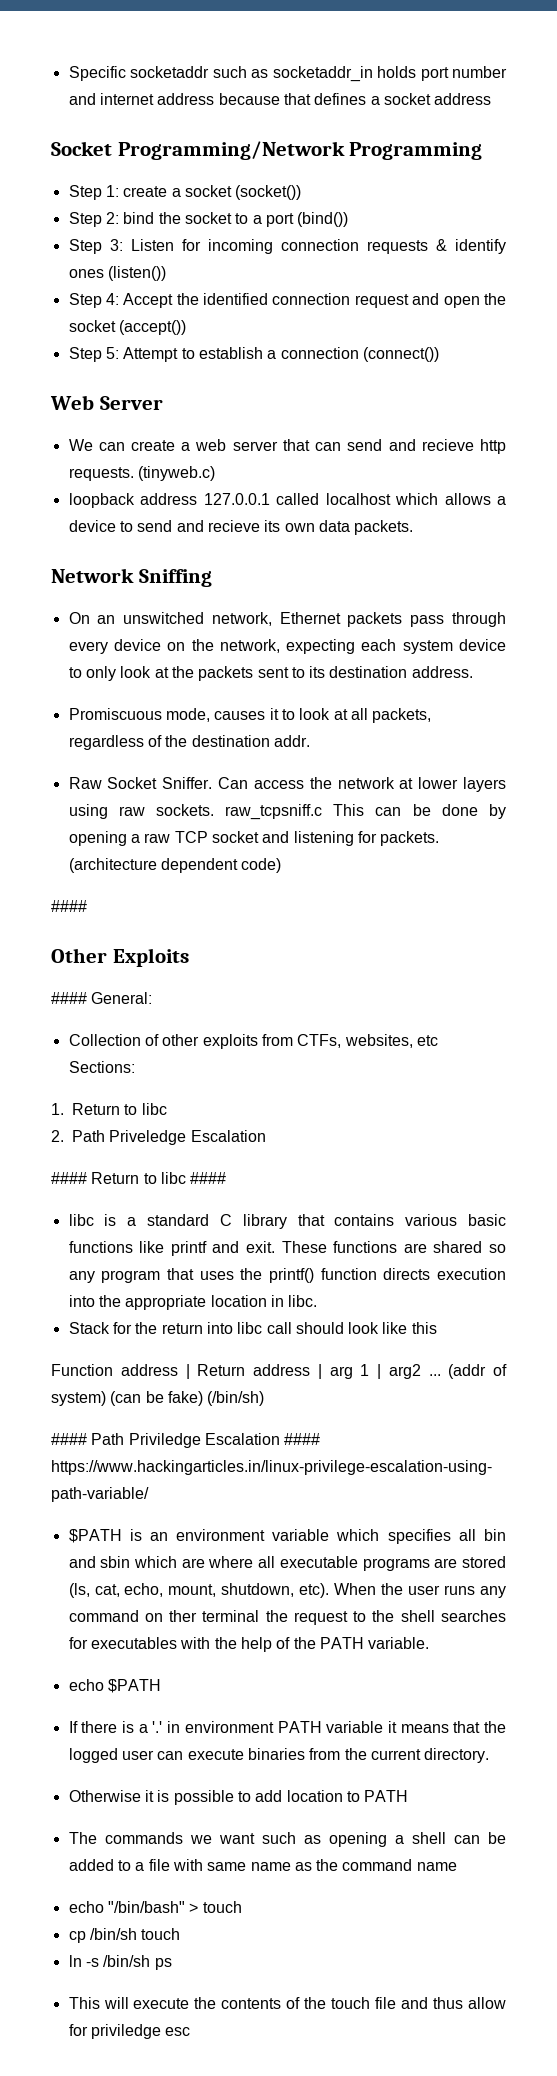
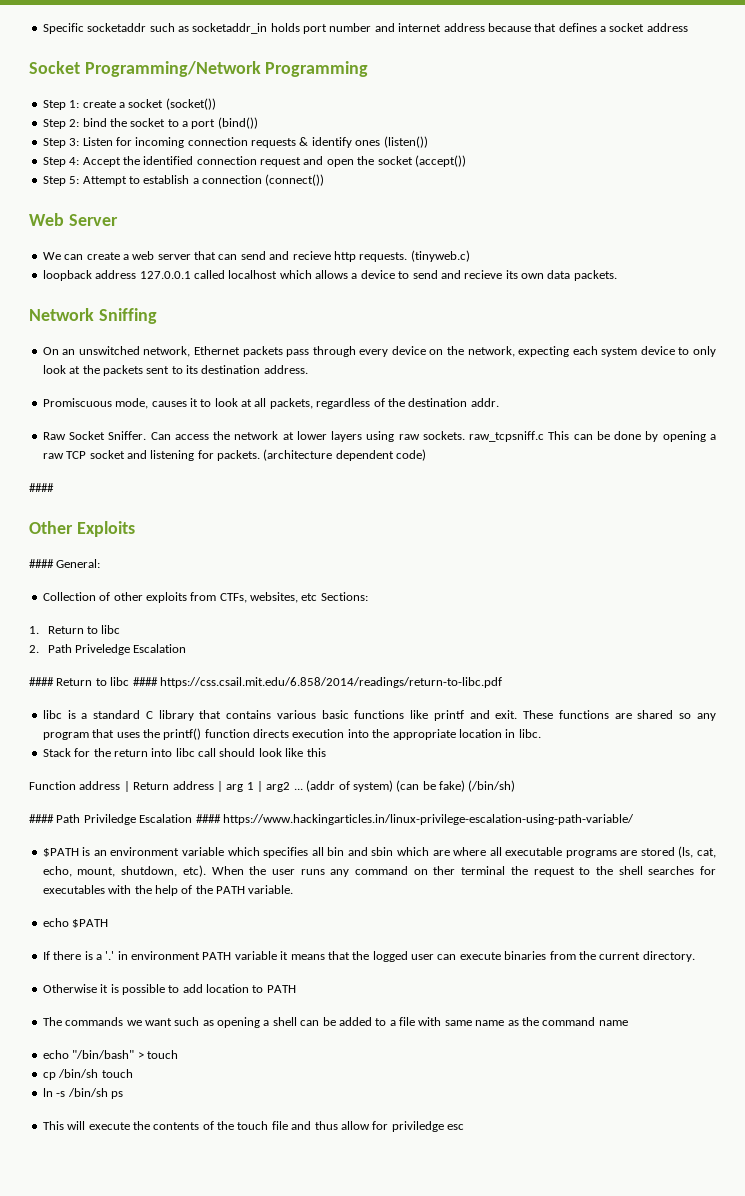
(227, 1178) none -> [159,677,502,688] https://css.csail.mit.edu/6.858/2014/readings/return-to-libc.pdf

